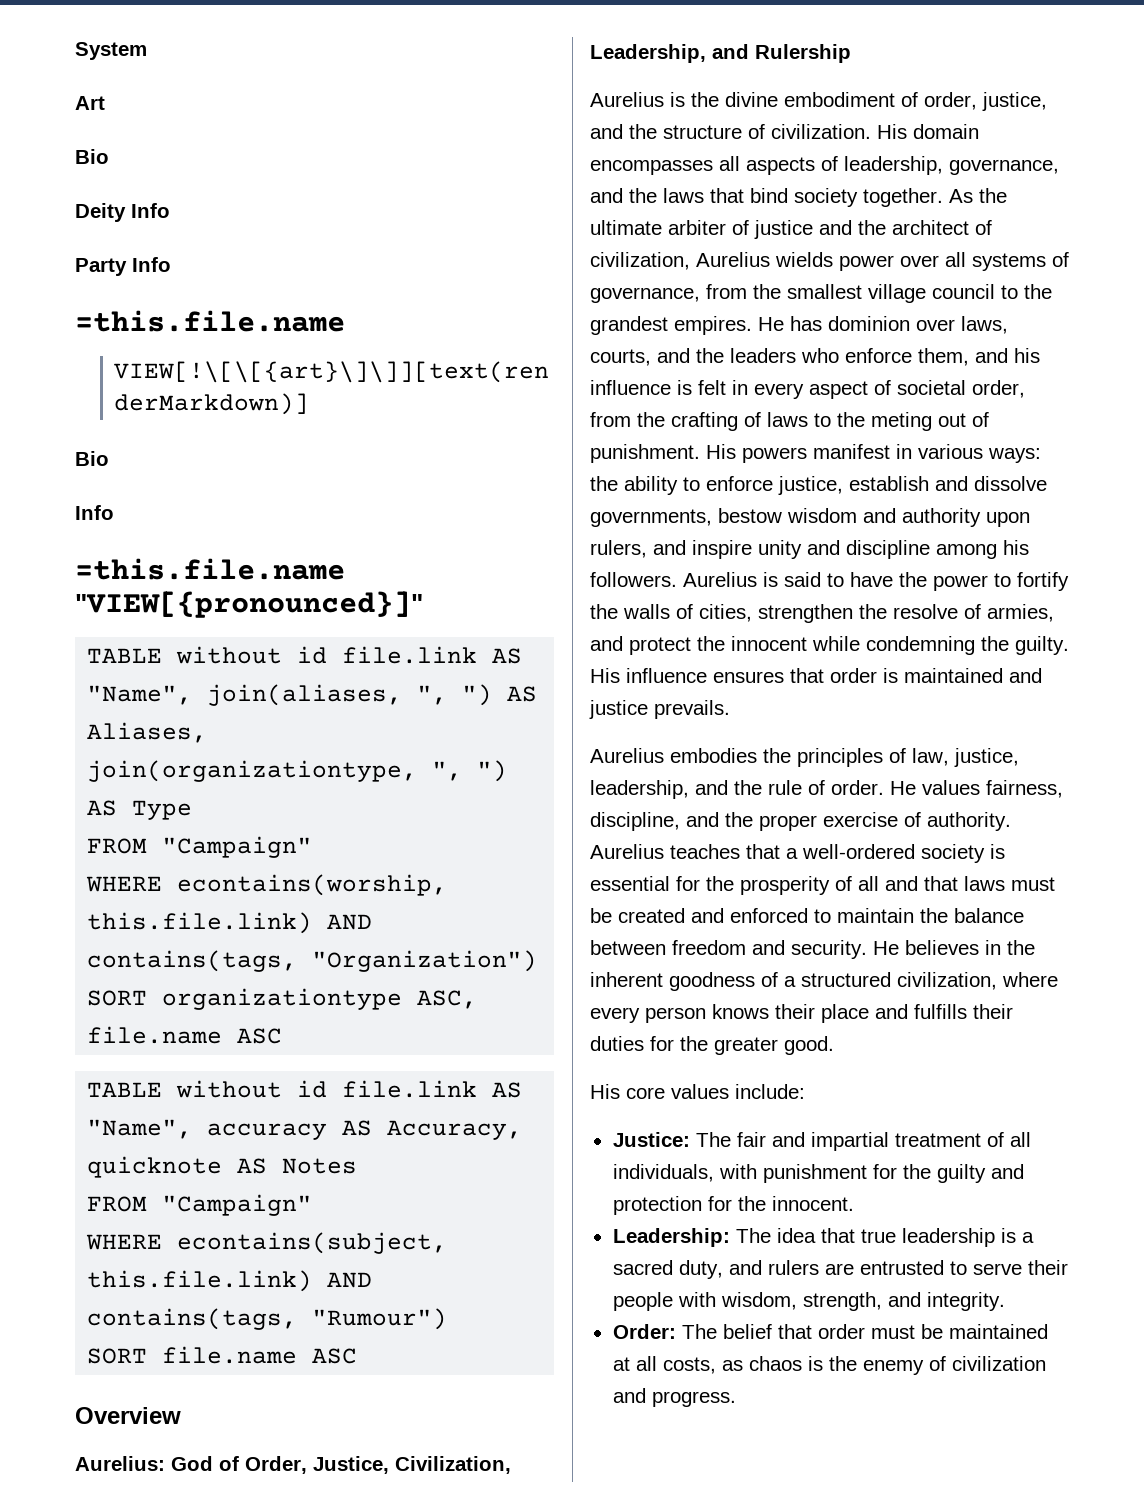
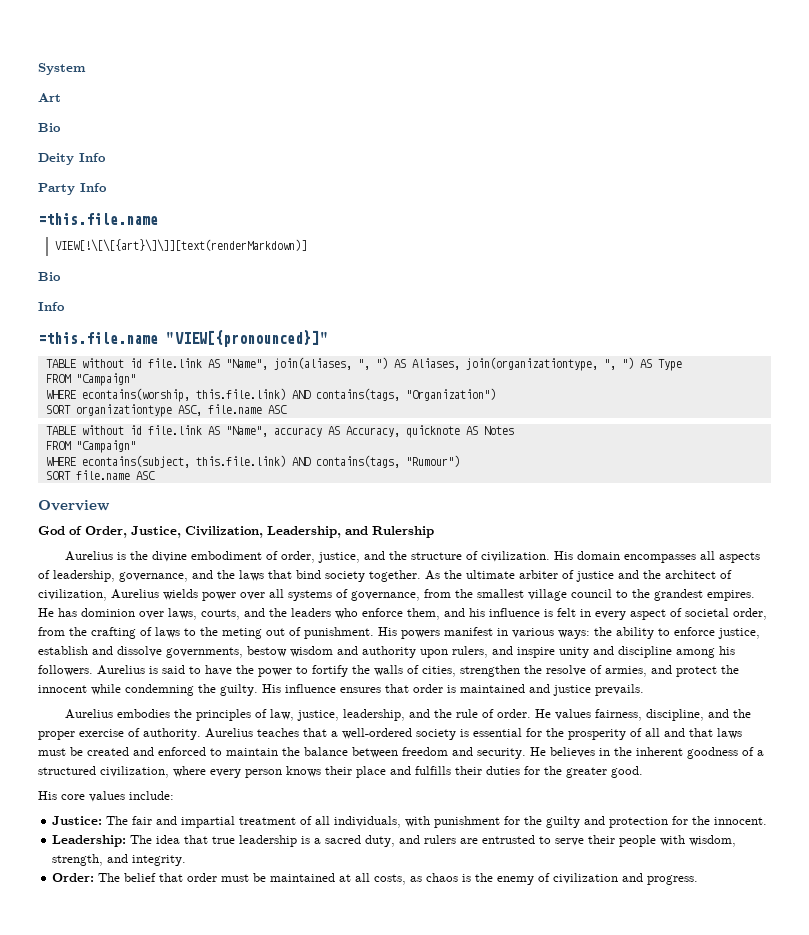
[75,1456,165,1471] Aurelius: -> (110, 505) none

